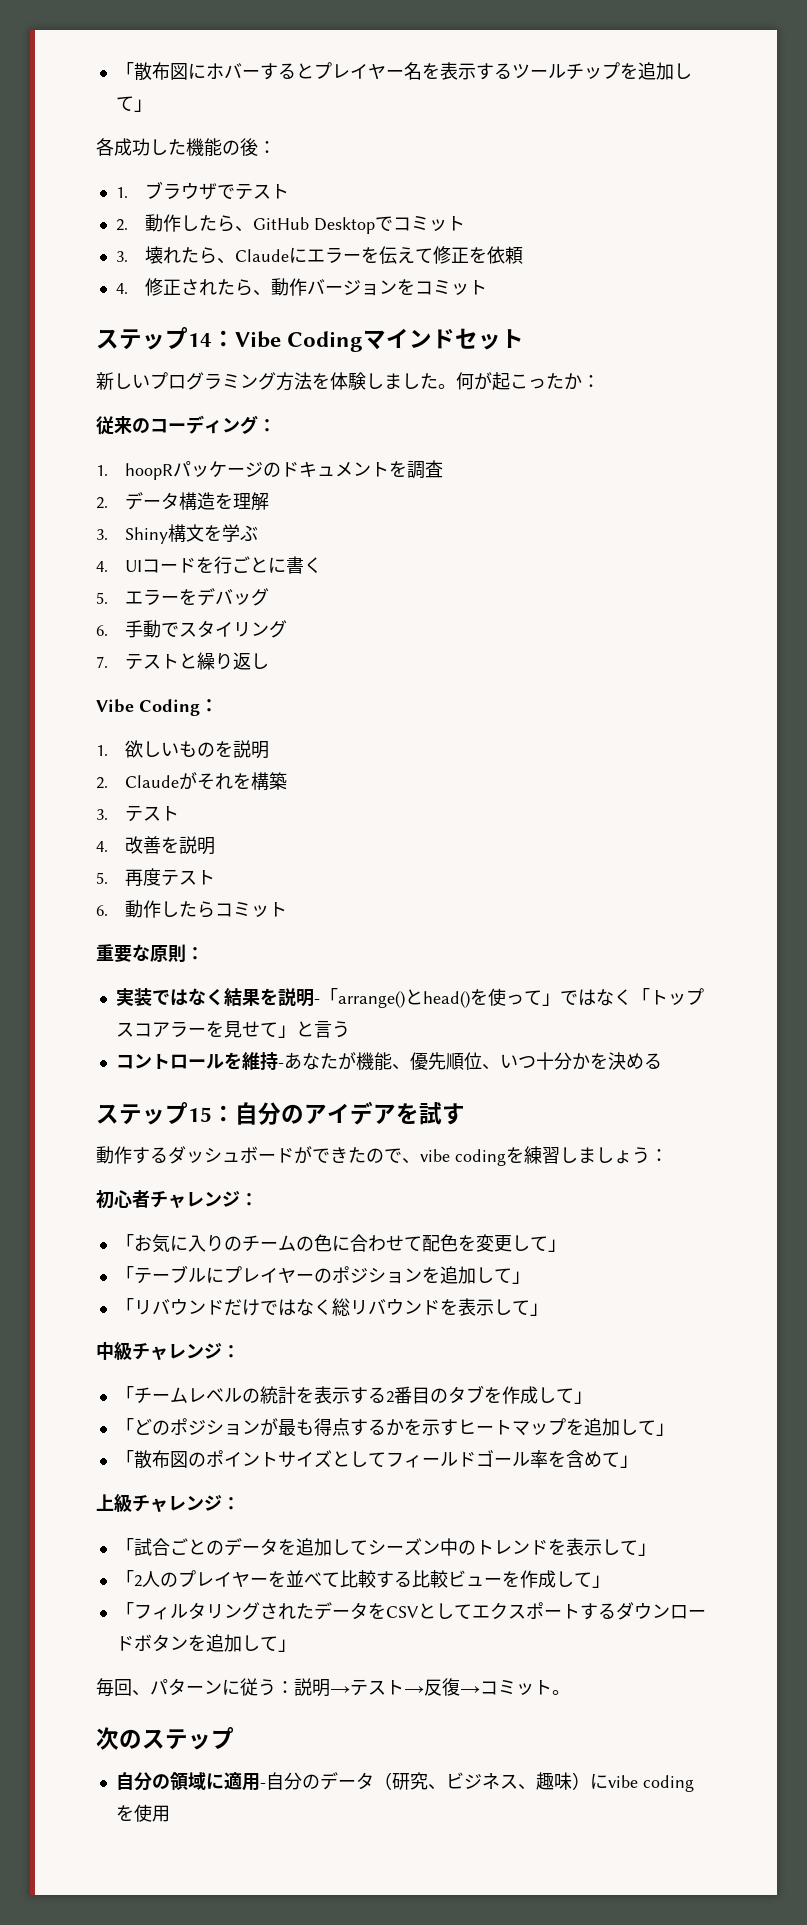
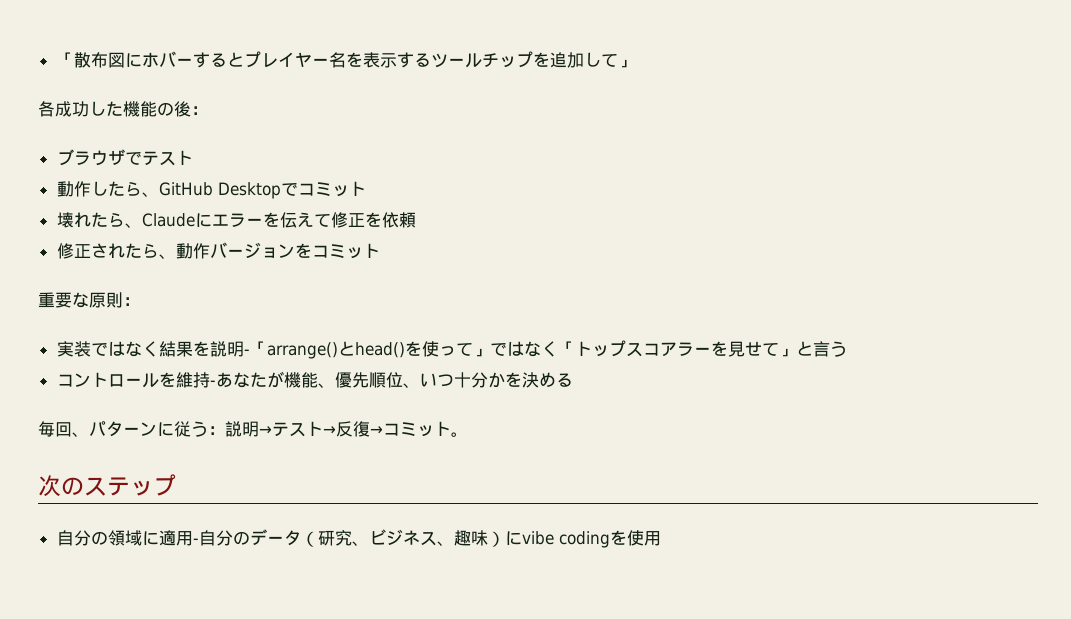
[115,187,128,198] 1. -> (208, 110) none
[115,219,128,231] 2. -> (193, 157) none
[115,251,128,262] 3. -> (366, 188) none
[115,283,128,294] 4. -> (416, 220) none
[96,327,525,352] [96,372,600,391] [96,415,276,435] [96,460,444,480] [96,492,270,511] [96,524,259,544] [96,556,323,574] [96,588,270,606] [96,620,288,638] [96,652,270,670] [96,699,218,716] [96,740,270,759] [96,772,288,790] [96,805,180,822] [96,836,216,855] [96,868,216,887] [96,900,288,918] // ステップ14：Vibe Codingマインドセット // 新しいプログラミング方法を体験しました。何が起こったか： // 従来のコーディング： // 1. hoopRパッケージのドキュメントを調査 // 2.データ構造を理解 // 3. Shiny構文を学ぶ // 4. UIコードを行ごとに書く // 5.エラーをデバッグ // 6.手動でスタイリング // 7.テストと繰り返し // Vibe Coding： // 1.欲しいものを説明 // 2. Claudeがそれを構築 // 3.テスト // 4.改善を説明 // 5.再度テスト // 6.動作したらコミット -> (380, 250) none
[96,1101,465,1125] [96,1146,668,1166] [96,1190,258,1209] [115,1234,566,1253] [115,1265,530,1284] [115,1298,548,1316] [96,1342,240,1360] [115,1385,592,1404] [115,1418,674,1436] [115,1450,638,1469] [96,1494,240,1512] [115,1538,656,1556] [115,1570,610,1588] [115,1602,706,1620] [115,1634,296,1652] // ステップ15：自分のアイデアを試す // 動作するダッシュボードができたので、vibe codingを練習しましょう： // 初心者チャレンジ： // 「お気に入りのチームの色に合わせて配色を変更して」 // 「テーブルにプレイヤーのポジションを追加して」 // 「リバウンドだけではなく総リバウンドを表示して」 // 中級チャレンジ： // 「チームレベルの統計を表示する2番目のタブを作成して」 // 「どのポジションが最も得点するかを示すヒートマップを追加して」 // 「散布図のポイントサイズとしてフィールドゴール率を含めて」 // 上級チャレンジ： // 「試合ごとのデータを追加してシーズン中のトレンドを表示して」 // 「2人のプレイヤーを並べて比較する比較ビューを作成して」 // 「フィルタリングされたデータをCSVとしてエクスポートするダウンロードボタンを追加して」 -> (573, 380) none

